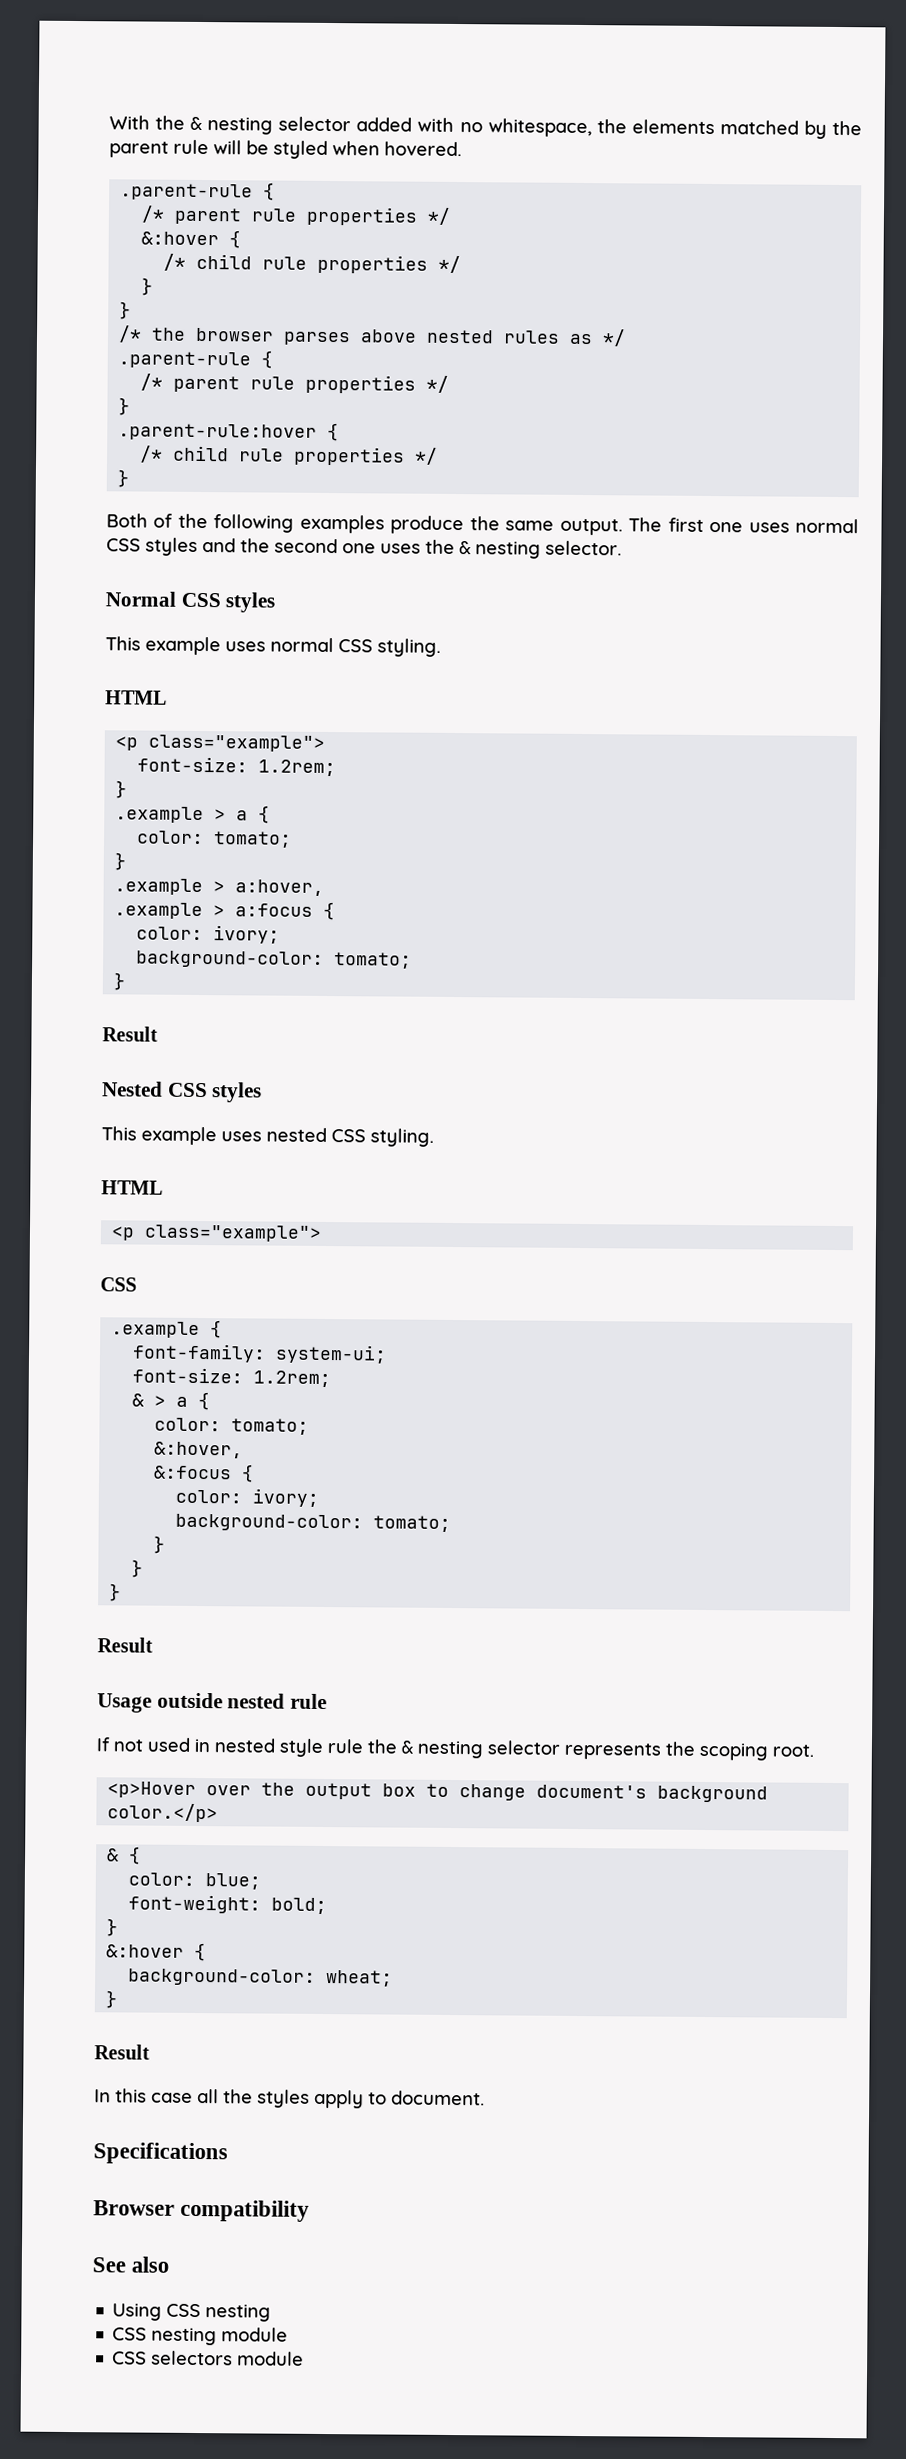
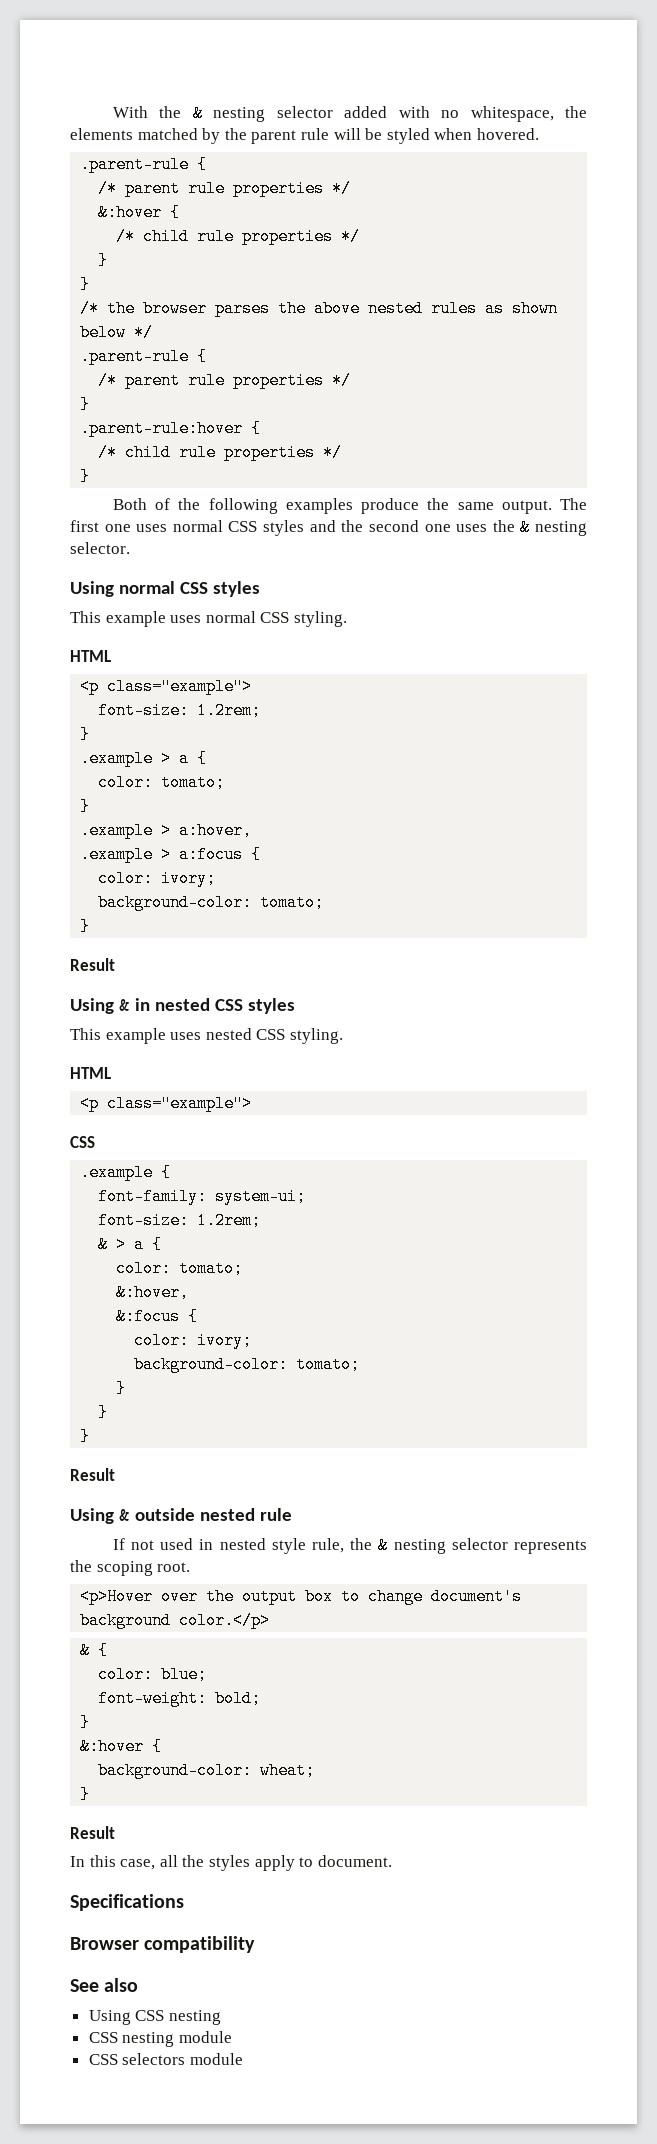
(352, 338) none -> [278,300,307,317] the
(594, 339) none -> [512,300,559,317] [80,324,127,341] shown below
[105,591,176,607] Normal -> [70,581,175,597] Using normal
[102,1081,163,1097] Nested -> [70,998,210,1014] Using & in nested
[97,1693,152,1713] Usage -> [70,1508,130,1524] Using &
[327,1739,363,1754] rule -> [312,1538,345,1553] rule,
[151,2092,193,2103] case -> [120,1859,156,1870] case,

